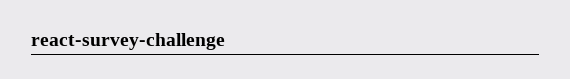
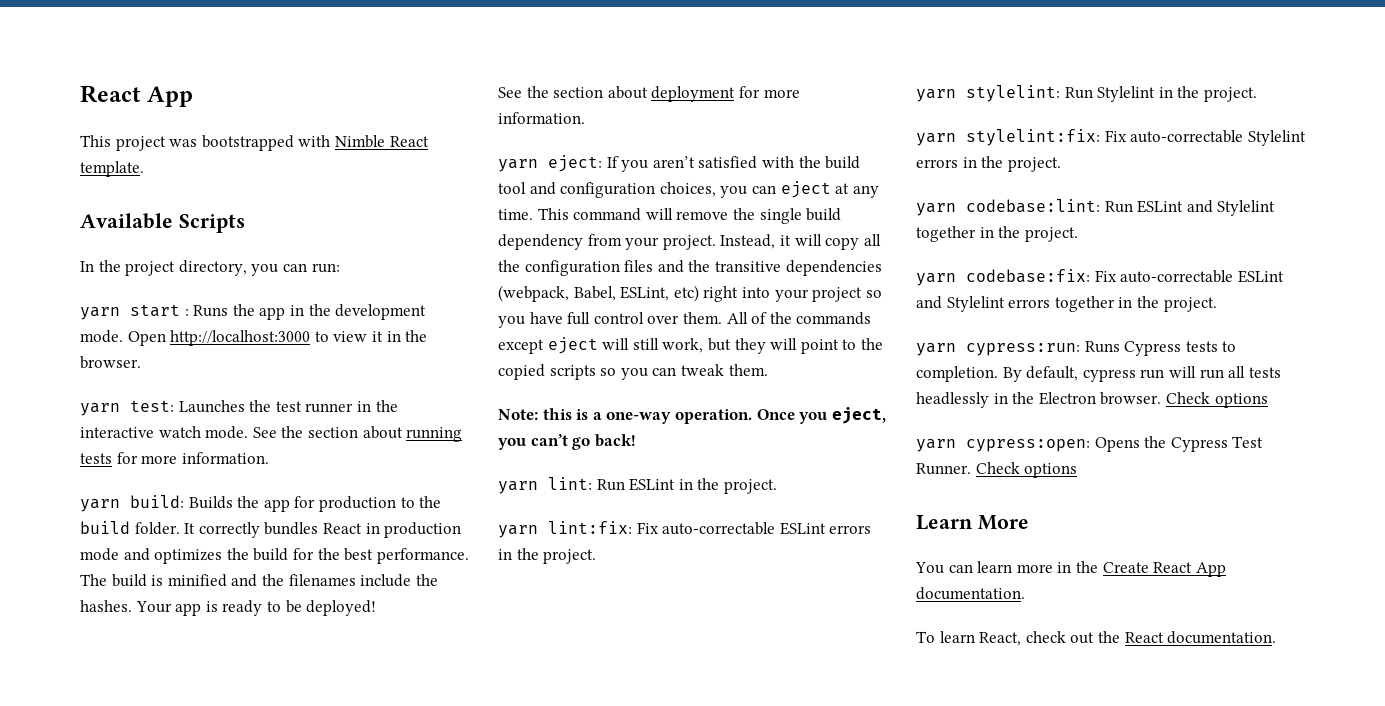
[31,33,225,50] react-survey-challenge -> [80,85,194,107] [80,135,429,151] [80,161,144,177] [80,213,245,233] [80,260,340,276] [80,304,427,320] [80,330,428,346] [80,356,141,369] [80,400,398,416] [80,426,463,442] [80,452,269,464] [80,495,442,512] [80,521,462,538] [80,548,469,564] [80,574,438,587] [80,600,377,616] [498,86,800,102] [498,112,585,124] [498,155,861,172] [498,181,879,198] [498,208,842,224] [498,234,881,250] [498,260,882,276] [498,285,882,302] [498,312,872,328] [498,337,883,354] [498,364,768,380] [498,407,886,424] [498,434,636,450] [498,477,777,494] [498,521,872,538] [498,548,597,564] [916,85,1257,102] [916,129,1306,146] [916,156,1061,172] [916,199,1276,216] [916,226,1078,242] [916,269,1284,286] [916,296,1217,312] [916,341,1237,356] [916,366,1281,382] [916,392,1268,408] [916,436,1264,452] [916,462,1078,478] [916,515,1029,530] [915,561,1226,577] [916,587,1025,600] [916,631,1277,646] React App // This project was bootstrapped with Nimble React template. // Available Scripts // In the project directory, you can run: // yarn start : Runs the app in the development mode. Open http://localhost:3000 to view it in the browser. // yarn test: Launches the test runner in the interactive watch mode. See the section about running tests for more information. // yarn build: Builds the app for production to the build folder. It correctly bundles React in production mode and optimizes the build for the best performance. The build is minified and the filenames include the hashes. Your app is ready to be deployed! // See the section about deployment for more information. // yarn eject: If you aren’t satisfied with the build tool and configuration choices, you can eject at any time. This command will remove the single build dependency from your project. Instead, it will copy all the configuration files and the transitive dependencies (webpack, Babel, ESLint, etc) right into your project so you have full control over them. All of the commands except eject will still work, but they will point to the copied scripts so you can tweak them. // Note: this is a one-way operation. Once you eject, you can’t go back! // yarn lint: Run ESLint in the project. // yarn lint:fix: Fix auto-correctable ESLint errors in the project. // yarn stylelint: Run Stylelint in the project. // yarn stylelint:fix: Fix auto-correctable Stylelint errors in the project. // yarn codebase:lint: Run ESLint and Stylelint together in the project. // yarn codebase:fix: Fix auto-correctable ESLint and Stylelint errors together in the project. // yarn cypress:run: Runs Cypress tests to completion. By default, cypress run will run all tests headlessly in the Electron browser. Check options // yarn cypress:open: Opens the Cypress Test Runner. Check options // Learn More // You can learn more in the Create React App documentation. // To learn React, check out the React documentation.

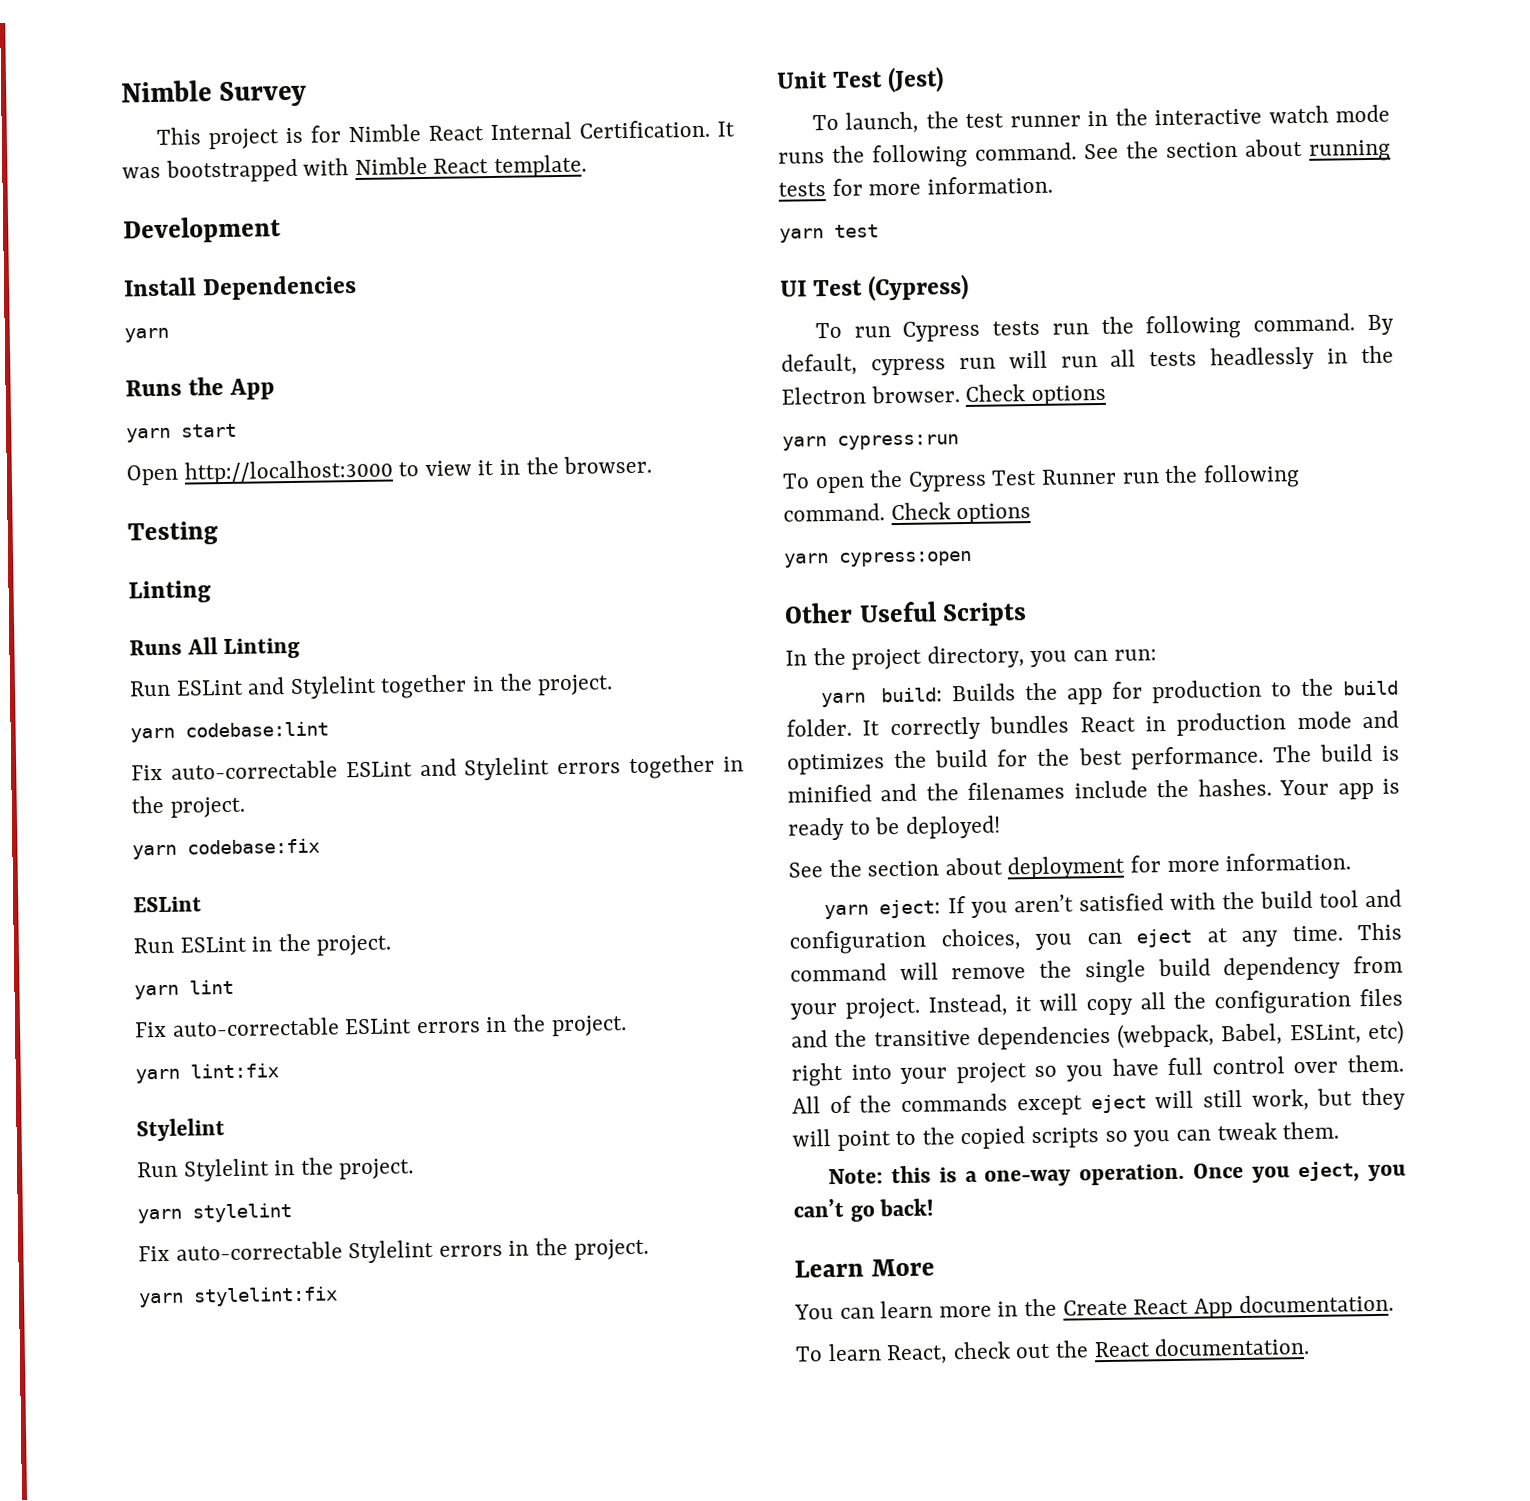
[80,85,194,107] React App -> [121,80,308,108] Nimble Survey
(166, 143) none -> [284,119,736,144] is for Nimble React Internal Certification. It
[80,213,173,229] Available -> [123,216,281,244] [123,275,358,301] [124,327,169,343] [125,376,276,400] [126,423,237,443] [126,455,653,486] [127,521,218,546] [128,580,211,604] [129,637,301,660] [129,673,614,700] [130,721,329,743] [131,754,745,781] [131,795,245,818] [132,838,320,860] [133,896,202,913] [133,933,392,956] [134,979,234,1000] [134,1014,627,1038] [135,1063,279,1084] [136,1118,225,1142] [137,1157,415,1182] [137,1203,292,1224] [138,1237,649,1264] [138,1286,338,1308] [776,66,945,94] [811,104,1390,134] [778,138,1391,169] [778,175,1053,197] [779,224,879,243] [780,273,970,302] [814,313,1394,342] [781,345,1394,376] [781,384,1106,407] [782,434,959,451] [782,464,1300,494] [783,502,1032,525] [784,550,972,568] [784,601,937,624] Development // Install Dependencies // yarn // Runs the App // yarn start // Open http://localhost:3000 to view it in the browser. // Testing // Linting // Runs All Linting // Run ESLint and Stylelint together in the project. // yarn codebase:lint // Fix auto-correctable ESLint and Stylelint errors together in the project. // yarn codebase:fix // ESLint // Run ESLint in the project. // yarn lint // Fix auto-correctable ESLint errors in the project. // yarn lint:fix // Stylelint // Run Stylelint in the project. // yarn stylelint // Fix auto-correctable Stylelint errors in the project. // yarn stylelint:fix // Unit Test (Jest) // To launch, the test runner in the interactive watch mode runs the following command. See the section about running tests for more information. // yarn test // UI Test (Cypress) // To run Cypress tests run the following command. By default, cypress run will run all tests headlessly in the Electron browser. Check options // yarn cypress:run // To open the Cypress Test Runner run the following command. Check options // yarn cypress:open // Other Useful
[80,304,427,320] [80,330,428,346] [80,356,141,369] [80,400,398,416] [80,426,463,442] [80,452,269,464] // yarn start : Runs the app in the development mode. Open http://localhost:3000 to view it in the browser. // yarn test: Launches the test runner in the interactive watch mode. See the section about running tests for more information. -> (1157, 655) none
[498,477,777,494] [498,521,872,538] [498,548,597,564] [916,85,1257,102] [916,129,1306,146] [916,156,1061,172] [916,199,1276,216] [916,226,1078,242] [916,269,1284,286] [916,296,1217,312] [916,341,1237,356] [916,366,1281,382] [916,392,1268,408] [916,436,1264,452] [916,462,1078,478] // yarn lint: Run ESLint in the project. // yarn lint:fix: Fix auto-correctable ESLint errors in the project. // yarn stylelint: Run Stylelint in the project. // yarn stylelint:fix: Fix auto-correctable Stylelint errors in the project. // yarn codebase:lint: Run ESLint and Stylelint together in the project. // yarn codebase:fix: Fix auto-correctable ESLint and Stylelint errors together in the project. // yarn cypress:run: Runs Cypress tests to completion. By default, cypress run will run all tests headlessly in the Electron browser. Check options // yarn cypress:open: Opens the Cypress Test Runner. Check options -> (935, 1207) none

